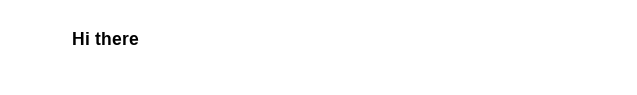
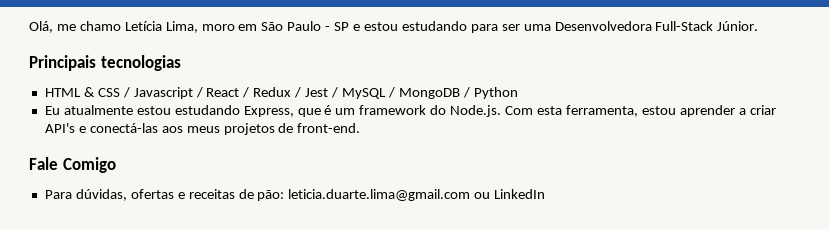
[72,32,139,45] Hi there -> [29,21,759,33] [29,55,181,71] [44,87,518,99] [44,105,776,117] [44,123,361,135] [29,157,116,173] [44,189,546,201] Olá, me chamo Letícia Lima, moro em São Paulo - SP e estou estudando para ser uma Desenvolvedora Full-Stack Júnior. // Principais tecnologias // HTML & CSS / Javascript / React / Redux / Jest / MySQL / MongoDB / Python // Eu atualmente estou estudando Express, que é um framework do Node.js. Com esta ferramenta, estou aprender a criar API's e conectá-las aos meus projetos de front-end. // Fale Comigo // Para dúvidas, ofertas e receitas de pão: leticia.duarte.lima@gmail.com ou LinkedIn

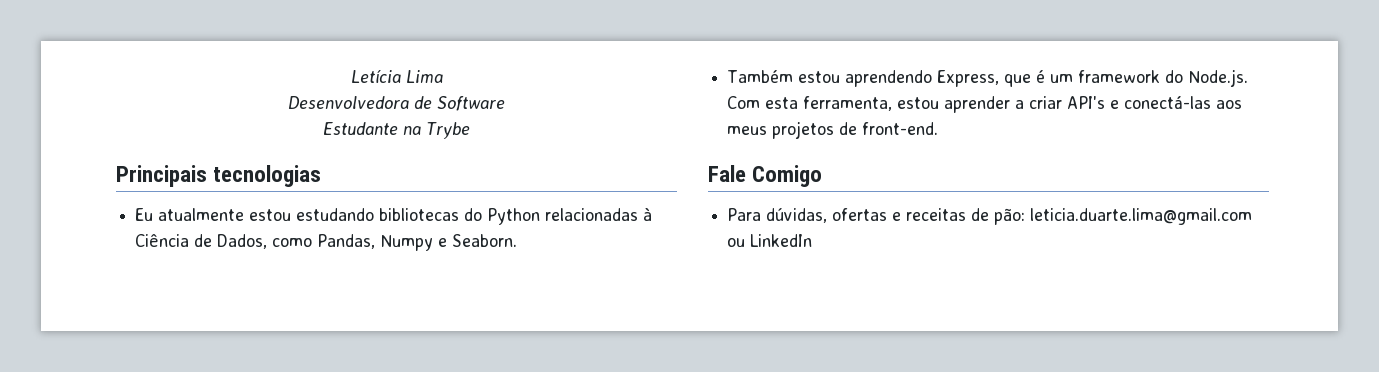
[29,21,759,33] [29,55,181,71] [44,87,518,99] [44,105,240,115] Olá, me chamo Letícia Lima, moro em São Paulo - SP e estou estudando para ser uma Desenvolvedora Full-Stack Júnior. // Principais tecnologias // HTML & CSS / Javascript / React / Redux / Jest / MySQL / MongoDB / Python // Eu atualmente estou estudando -> [350,70,443,83] [288,96,505,111] [323,122,471,139] [116,165,322,187] [135,207,653,225] [135,234,518,251] [727,70,933,87] Letícia Lima // Desenvolvedora de Software // Estudante na Trybe // Principais tecnologias // Eu atualmente estou estudando bibliotecas do Python relacionadas à Ciência de Dados, como Pandas, Numpy e Seaborn. // Também estou aprendendo

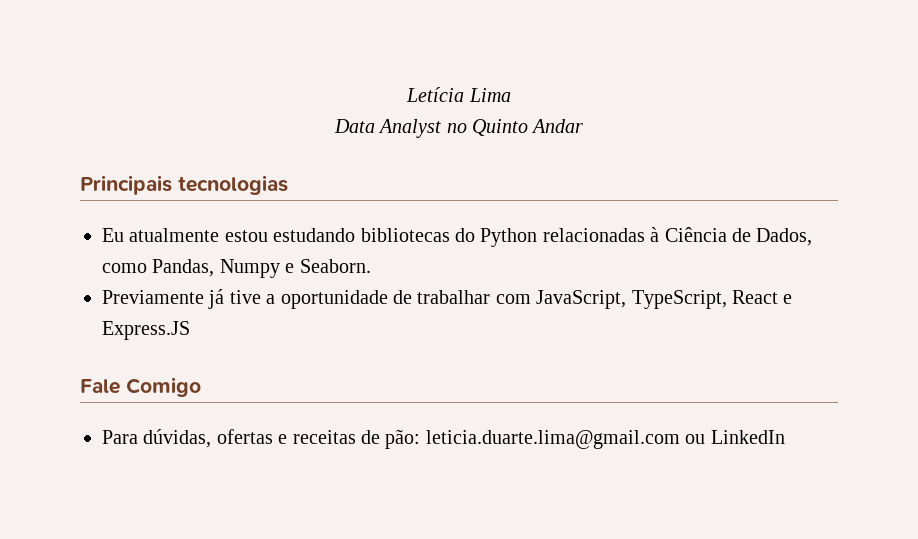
[288,96,505,111] [323,122,471,139] Desenvolvedora de Software // Estudante na Trybe -> [333,119,584,138] Data Analyst no Quinto Andar
[727,69,1249,87] [727,96,1243,113] [727,121,939,139] Também estou aprendendo Express, que é um framework do Node.js. Com esta ferramenta, estou aprender a criar API's e conectá-las aos meus projetos de front-end. -> [102,289,793,309] [102,321,190,340] Previamente já tive a oportunidade de trabalhar com JavaScript, TypeScript, React e Express.JS

